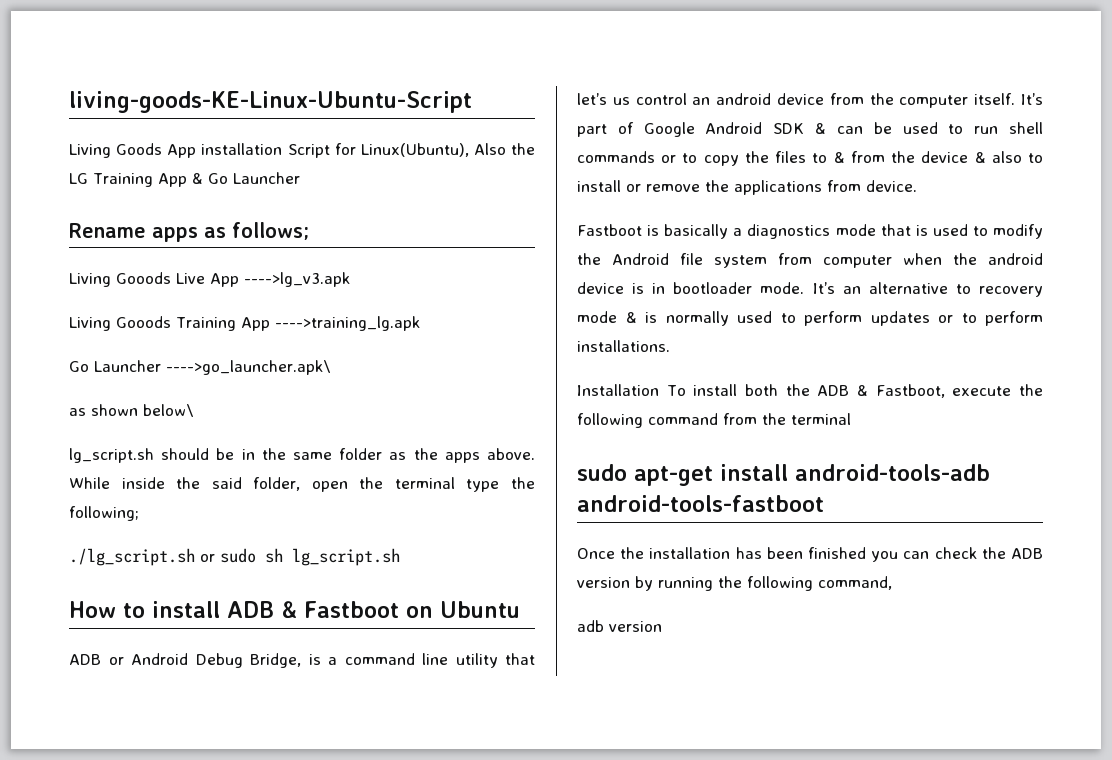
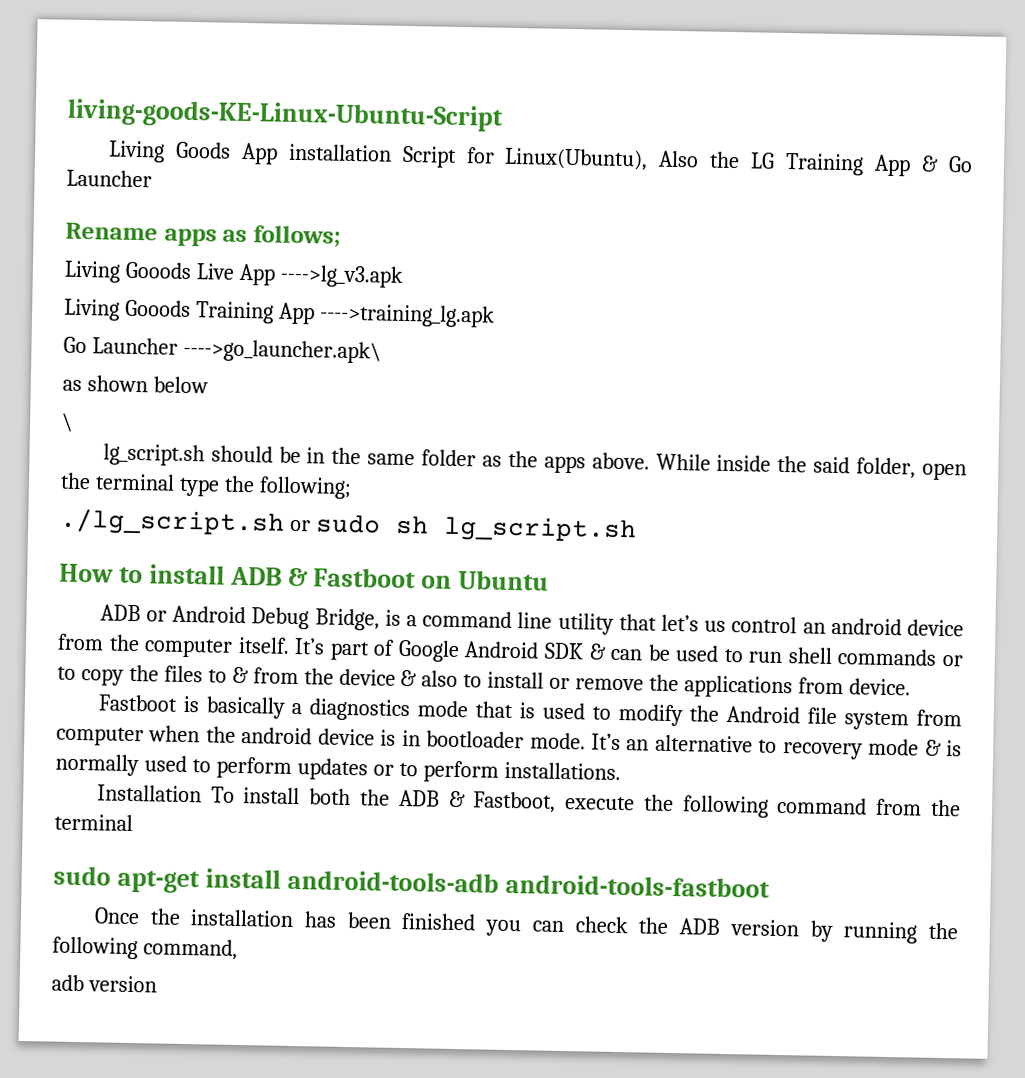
[143,404,194,417] below\ -> [152,376,208,394] [61,412,74,432] below // \

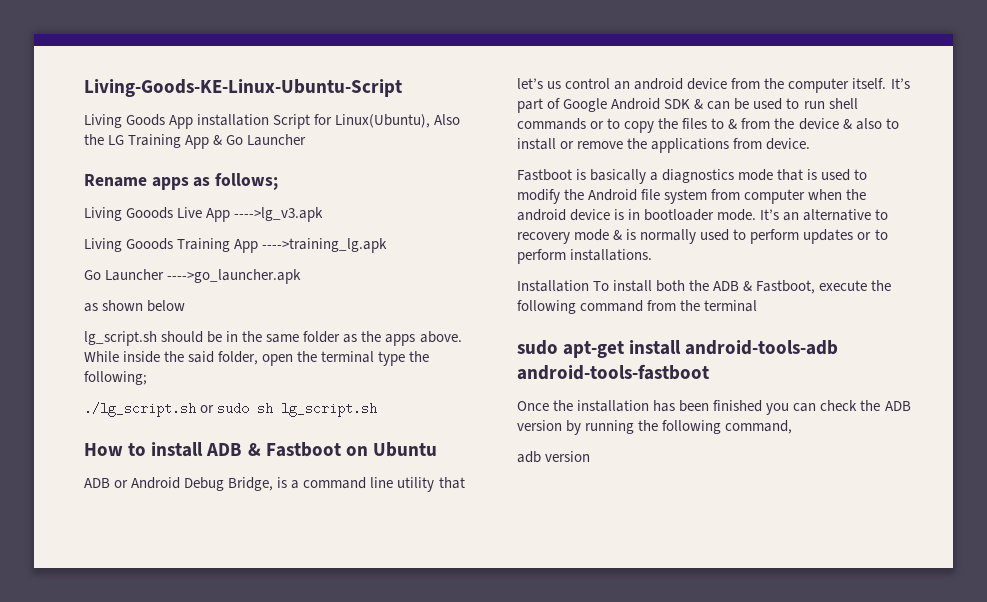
[67,98,503,132] living-goods-KE-Linux-Ubuntu-Script -> [84,79,402,97] Living-Goods-KE-Linux-Ubuntu-Script
[182,338,382,364] ---->go_launcher.apk\ -> [167,269,302,284] ---->go_launcher.apk
[61,412,74,432] // \ -> (186, 306) none

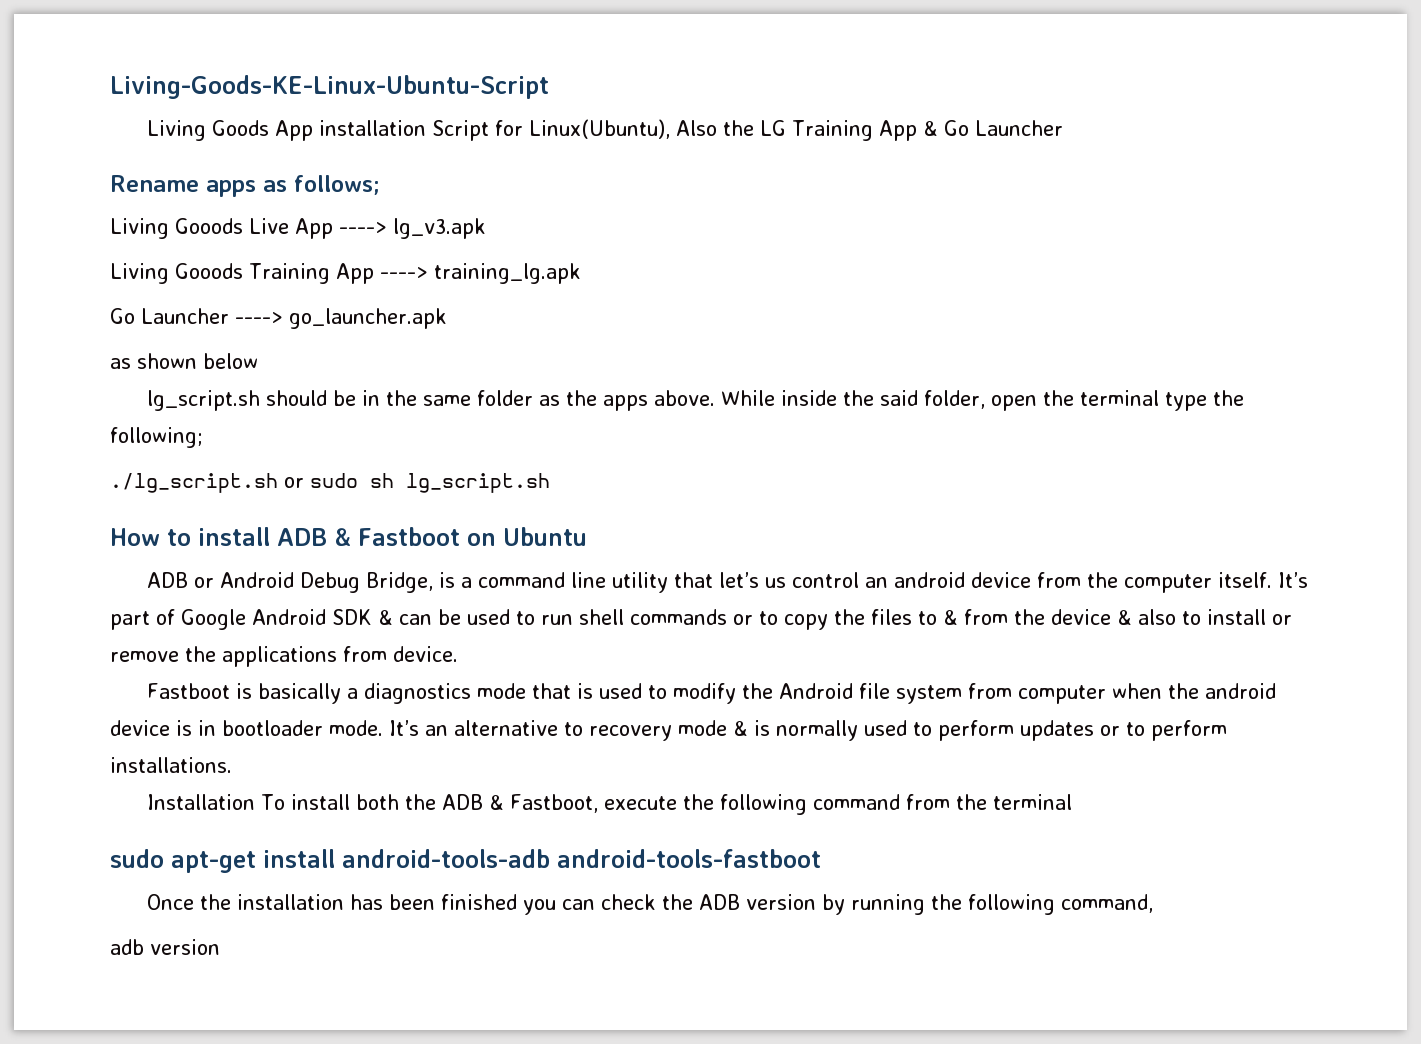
[234,207,324,222] ---->lg_v3.apk -> [339,218,486,239] ----> lg_v3.apk
[262,238,388,253] [84,269,302,284] ---->training_lg.apk // Go Launcher ---->go_launcher.apk -> [379,263,581,284] [110,308,447,329] ----> training_lg.apk // Go Launcher ----> go_launcher.apk

